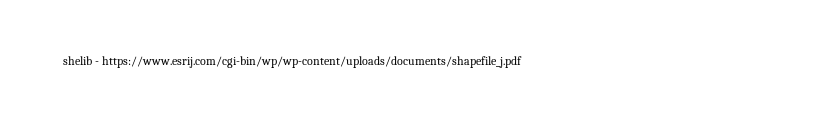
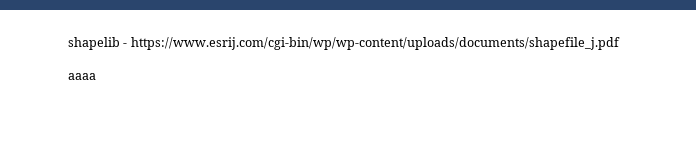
[63,56,92,65] shelib -> [68,37,120,50] shapelib
(523, 62) none -> [68,73,96,80] // aaaa

